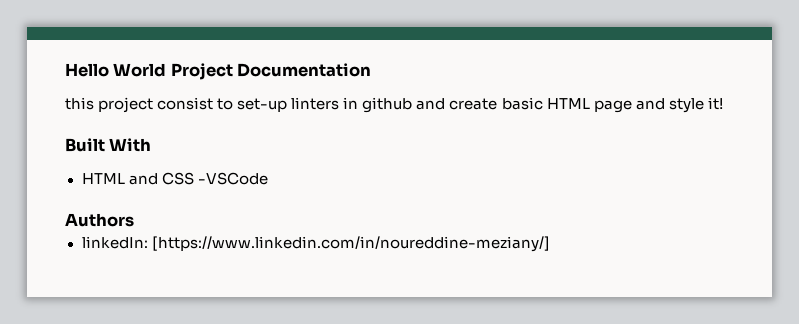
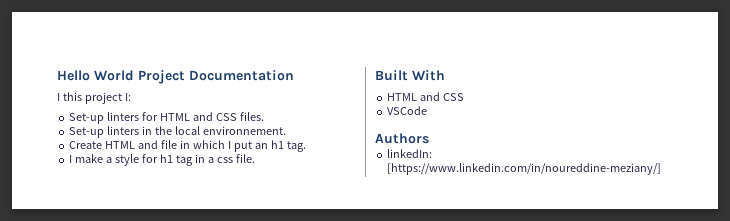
(372, 70) none -> [57,93,60,101] I
[157,97,723,113] consist to set-up linters in github and create basic HTML page and style it! -> [124,93,131,101] [69,112,264,124] [69,126,286,138] [69,140,306,152] [69,154,255,166] I: // Set-up linters for HTML and CSS files. // Set-up linters in the local environnement. // Create HTML and file in which I put an h1 tag. // I make a style for h1 tag in a css file.
[197,172,268,185] -VSCode -> [387,106,428,115] // VSCode

